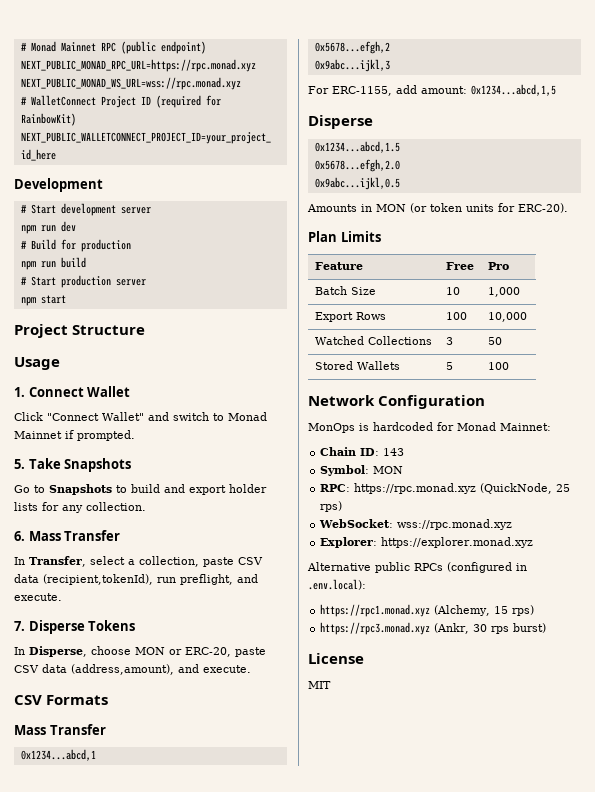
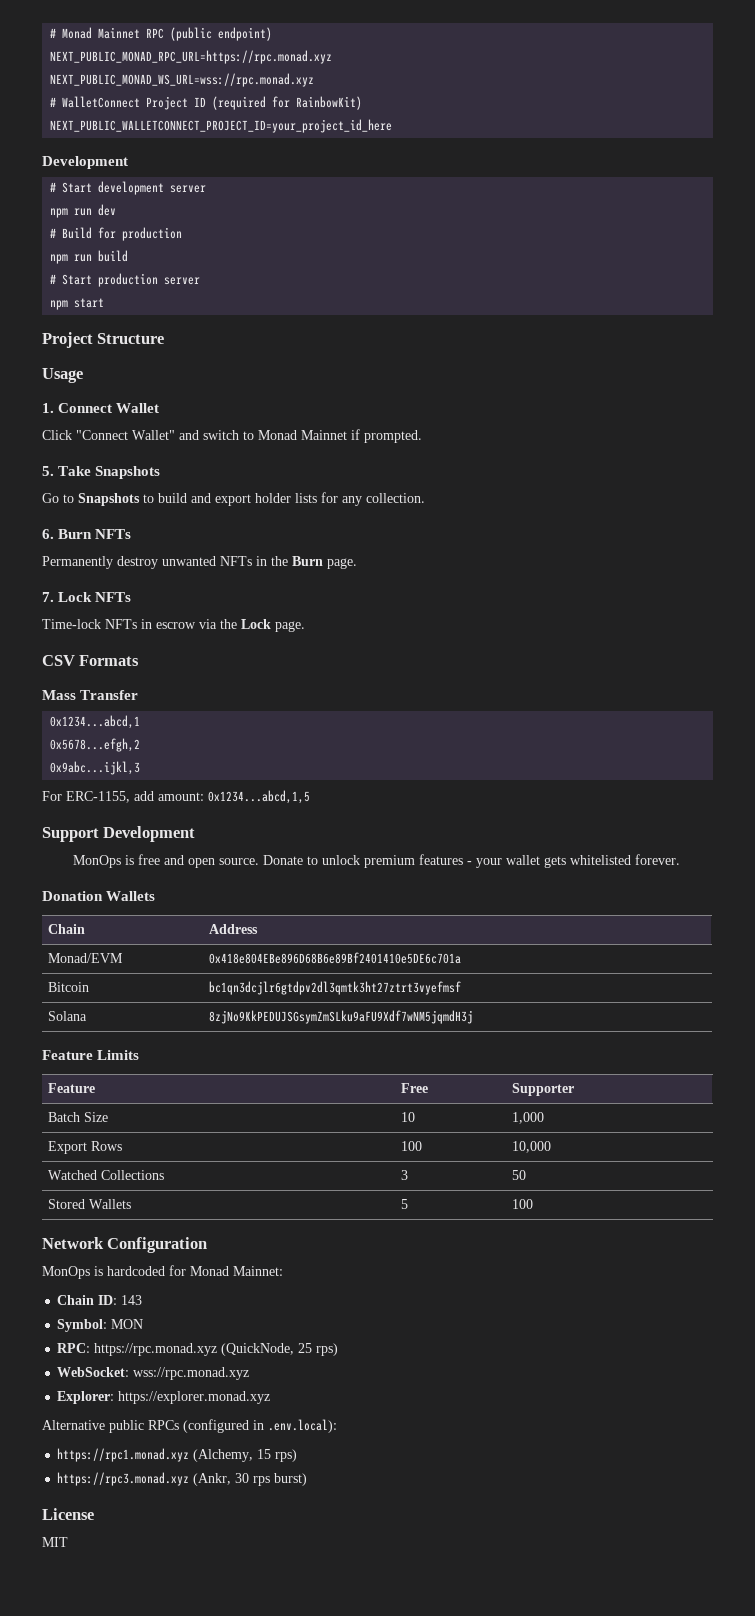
[28,530,121,541] [14,556,263,567] [14,574,258,585] [14,593,62,601] [14,620,136,634] [14,646,266,657] [14,664,251,675] Mass Transfer // In Transfer, select a collection, paste CSV data (recipient,tokenId), run preflight, and execute. // 7. Disperse Tokens // In Disperse, choose MON or ERC-20, paste CSV data (address,amount), and execute. -> [58,529,132,539] [42,556,357,569] [42,592,132,602] [42,619,305,632] Burn NFTs // Permanently destroy unwanted NFTs in the Burn page. // 7. Lock NFTs // Time-lock NFTs in escrow via the Lock page.
[308,115,373,129] [314,141,400,153] [314,159,400,172] [314,177,400,190] [307,203,568,213] [308,231,337,242] Disperse // 0x1234...abcd,1.5 // 0x5678...efgh,2.0 // 0x9abc...ijkl,0.5 // Amounts in MON (or token units for ERC-20). // Plan -> [42,826,196,842] [72,854,680,868] [42,891,156,901] [48,924,86,934] [209,924,259,934] [48,953,124,963] [209,952,462,964] [48,982,90,992] [209,981,462,995] [48,1011,88,1021] [209,1010,474,1024] [42,1050,93,1060] Support Development // MonOps is free and open source. Donate to unlock premium features - your wallet gets whitelisted forever. // Donation Wallets // Chain | Address // Monad/EVM | 0x418e804EBe896D68B6e89Bf2401410e5DE6c701a // Bitcoin | bc1qn3dcjlr6gtdpv2dl3qmtk3ht27ztrt3vyefmsf // Solana | 8zjNo9KkPEDUJSGsymZmSLku9aFU9Xdf7wNM5jqmdH3j // Feature
[487,262,509,270] Pro -> [512,1083,575,1096] Supporter

